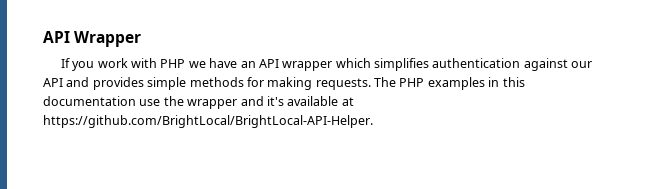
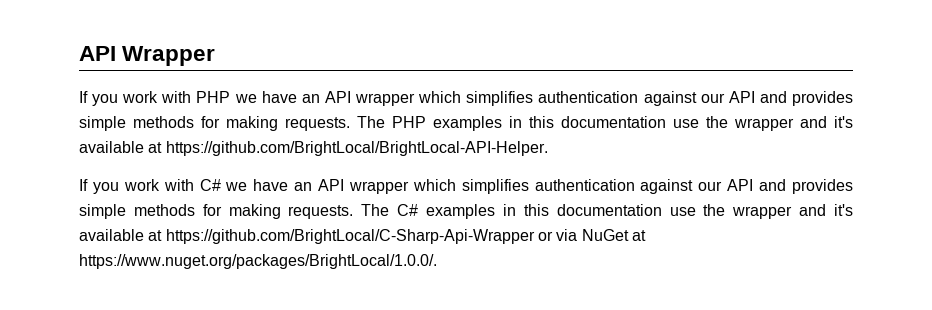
(373, 121) none -> [79,179,853,194] [79,204,854,219] [79,229,646,244] [79,254,437,269] // If you work with C# we have an API wrapper which simplifies authentication against our API and provides simple methods for making requests. The C# examples in this documentation use the wrapper and it's available at https://github.com/BrightLocal/C-Sharp-Api-Wrapper or via NuGet at https://www.nuget.org/packages/BrightLocal/1.0.0/.

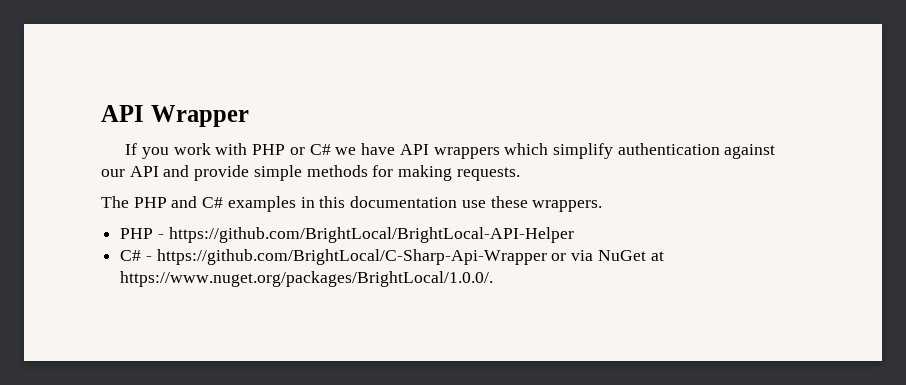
[234,91,854,106] [79,116,350,131] we have an API wrapper which simplifies authentication against our API and provides simple methods for making requests. -> [289,143,776,159] [101,165,520,181] or C# we have API wrappers which simplify authentication against our API and provide simple methods for making requests. //
[433,116,853,131] [79,141,548,156] [79,179,853,194] [79,204,390,219] examples in this documentation use the wrapper and it's available at https://github.com/BrightLocal/BrightLocal-API-Helper. // If you work with C# we have an API wrapper which simplifies authentication against our API and provides simple methods for making requests. The -> [171,196,198,208] and
[703,204,854,219] [79,229,163,241] the wrapper and it's available at -> [490,196,603,212] [120,227,574,243] [120,250,152,261] these wrappers. // PHP - https://github.com/BrightLocal/BrightLocal-API-Helper // C# -

